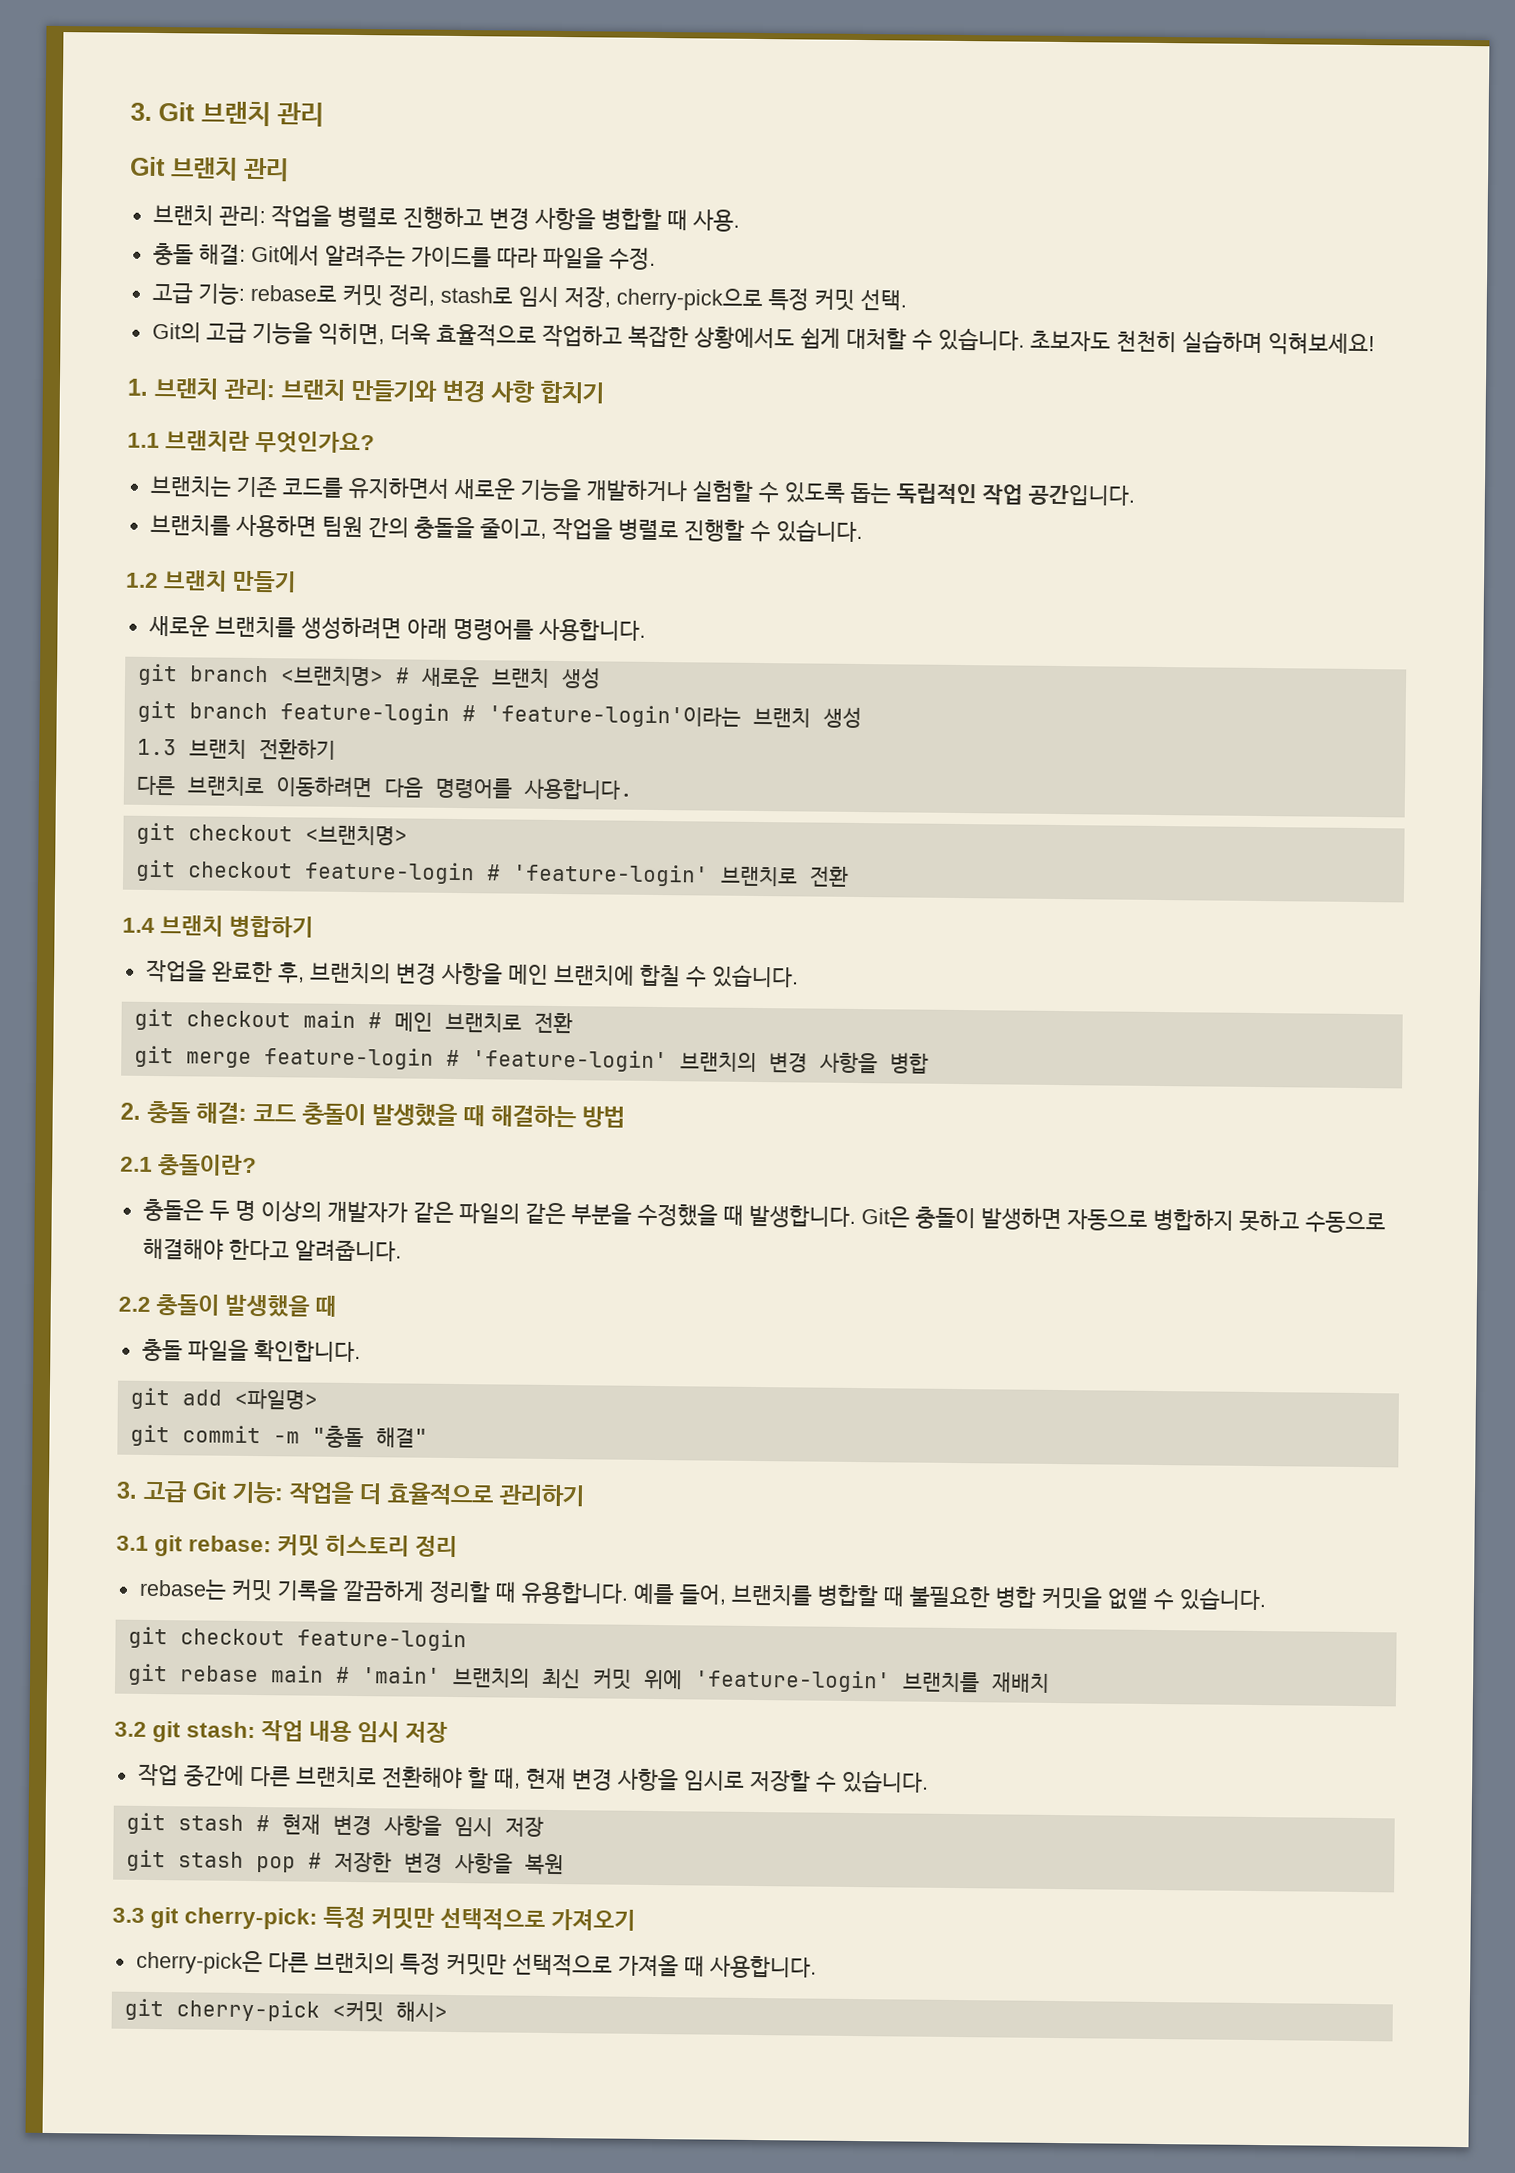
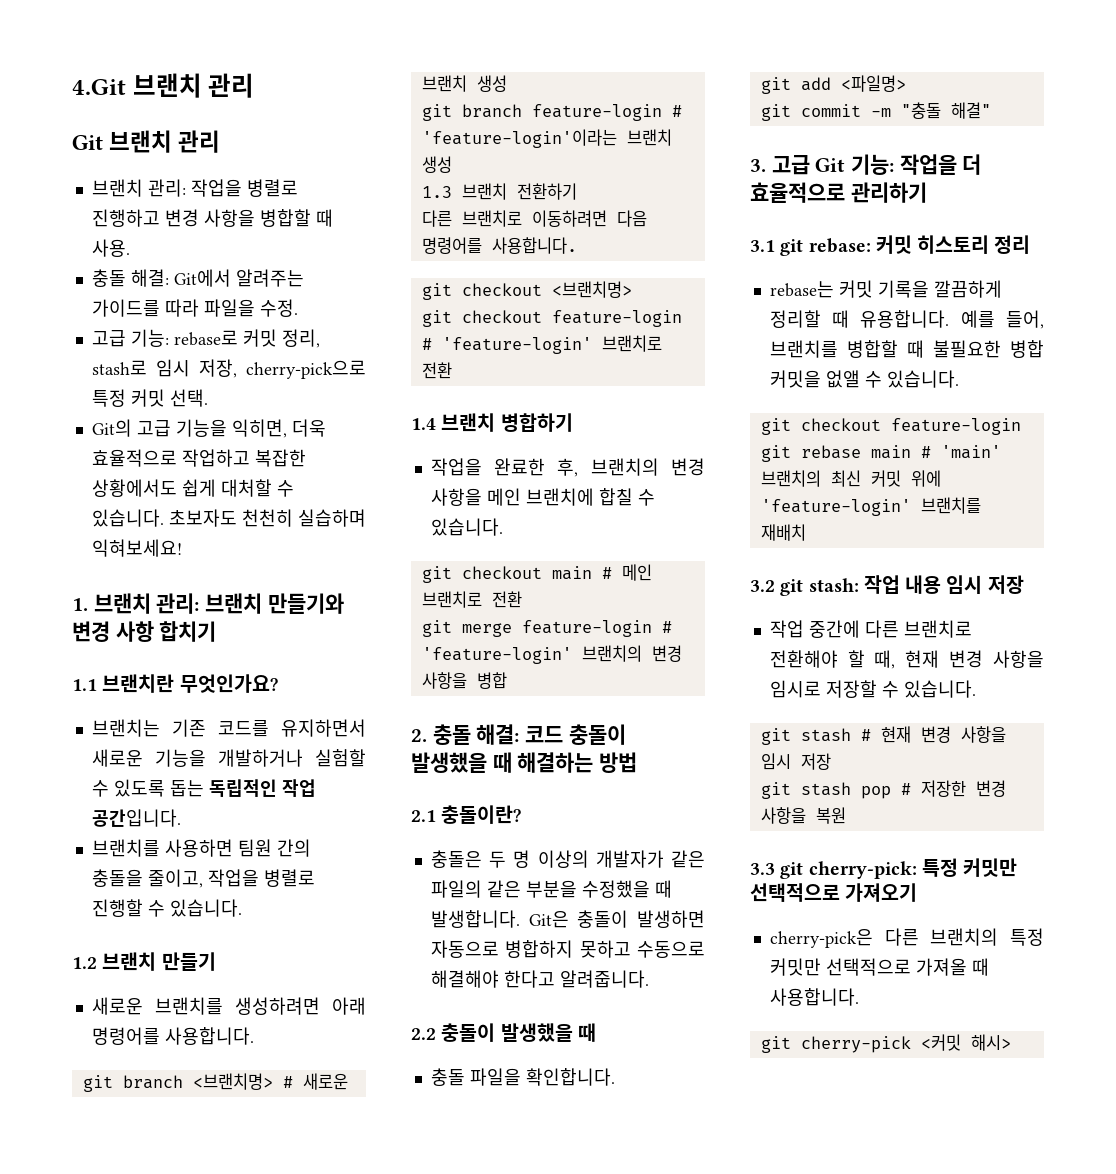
[130,101,196,122] 3. Git -> [72,79,126,95] 4.Git

